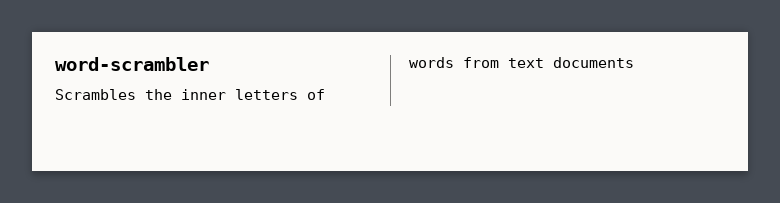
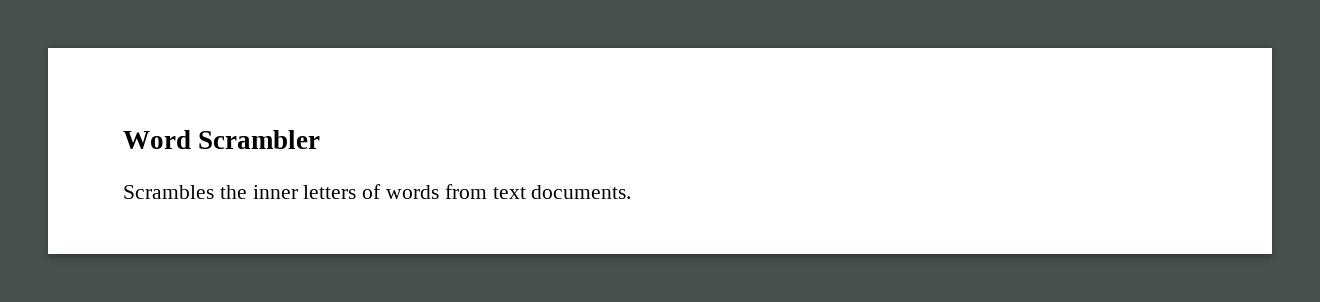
[55,57,209,71] word-scrambler -> [123,130,321,149] Word Scrambler
[553,57,634,68] documents -> [531,185,632,199] documents.

